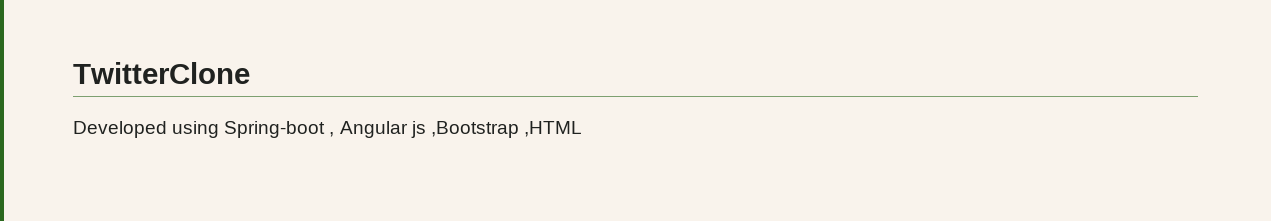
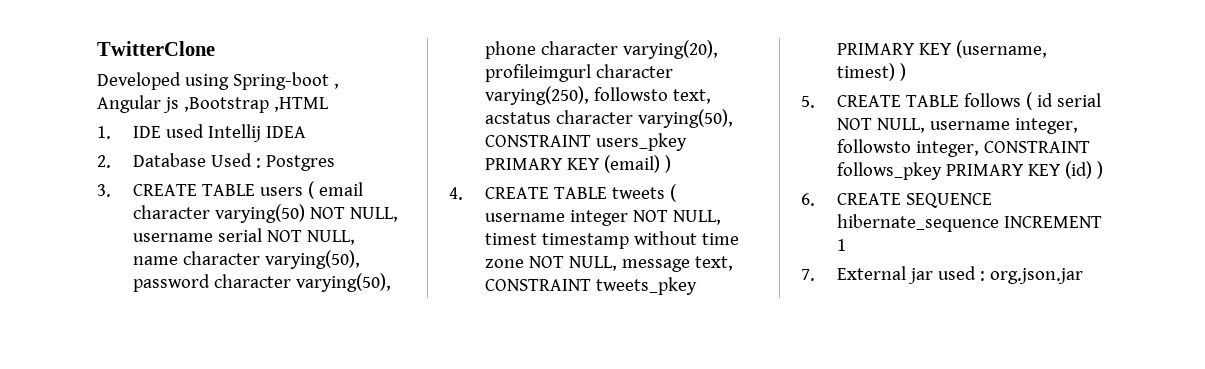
(582, 129) none -> [97,124,306,142] [97,153,335,171] [97,181,363,199] [132,204,398,223] [132,228,355,245] [132,250,360,269] [132,273,391,292] [484,40,718,59] [484,64,673,82] [484,86,711,105] [484,109,733,128] [484,133,687,151] [484,155,671,173] [449,184,676,202] [484,210,721,226] [484,231,739,249] [484,256,733,272] [484,277,697,295] [836,40,1047,58] [836,63,906,81] [801,92,1101,110] [836,118,1078,134] [836,139,1090,157] [836,161,1103,180] [801,193,992,208] [836,214,1102,232] [836,239,846,251] [801,266,1083,284] // 1. IDE used Intellij IDEA // 2. Database Used : Postgres // 3. CREATE TABLE users ( email character varying(50) NOT NULL, username serial NOT NULL, name character varying(50), password character varying(50), phone character varying(20), profileimgurl character varying(250), followsto text, acstatus character varying(50), CONSTRAINT users_pkey PRIMARY KEY (email) ) // 4. CREATE TABLE tweets ( username integer NOT NULL, timest timestamp without time zone NOT NULL, message text, CONSTRAINT tweets_pkey PRIMARY KEY (username, timest) ) // 5. CREATE TABLE follows ( id serial NOT NULL, username integer, followsto integer, CONSTRAINT follows_pkey PRIMARY KEY (id) ) // 6. CREATE SEQUENCE hibernate_sequence INCREMENT 1 // 7. External jar used : org.json.jar

